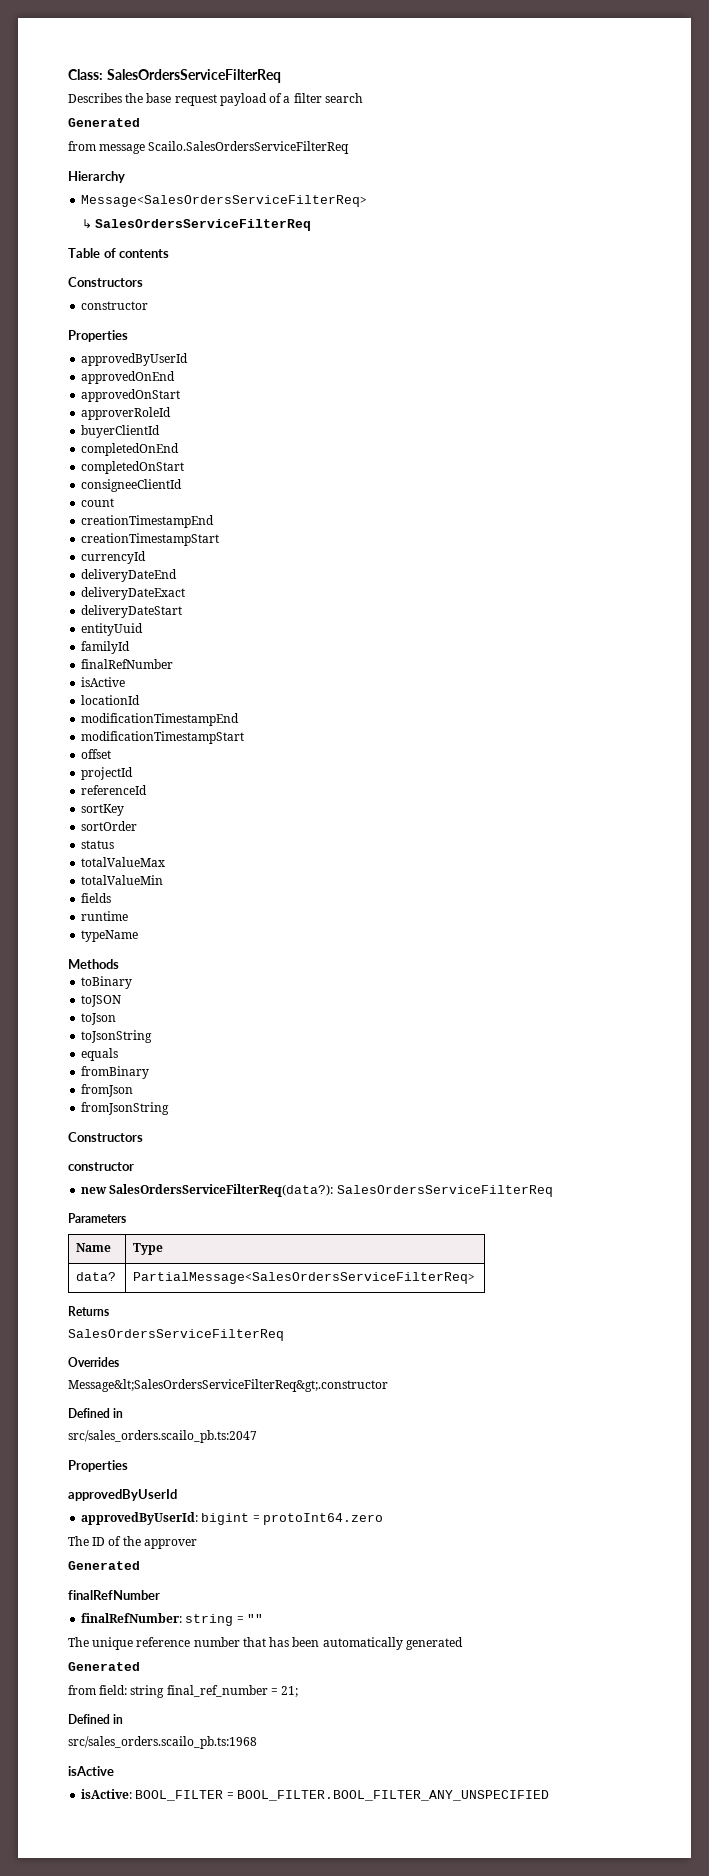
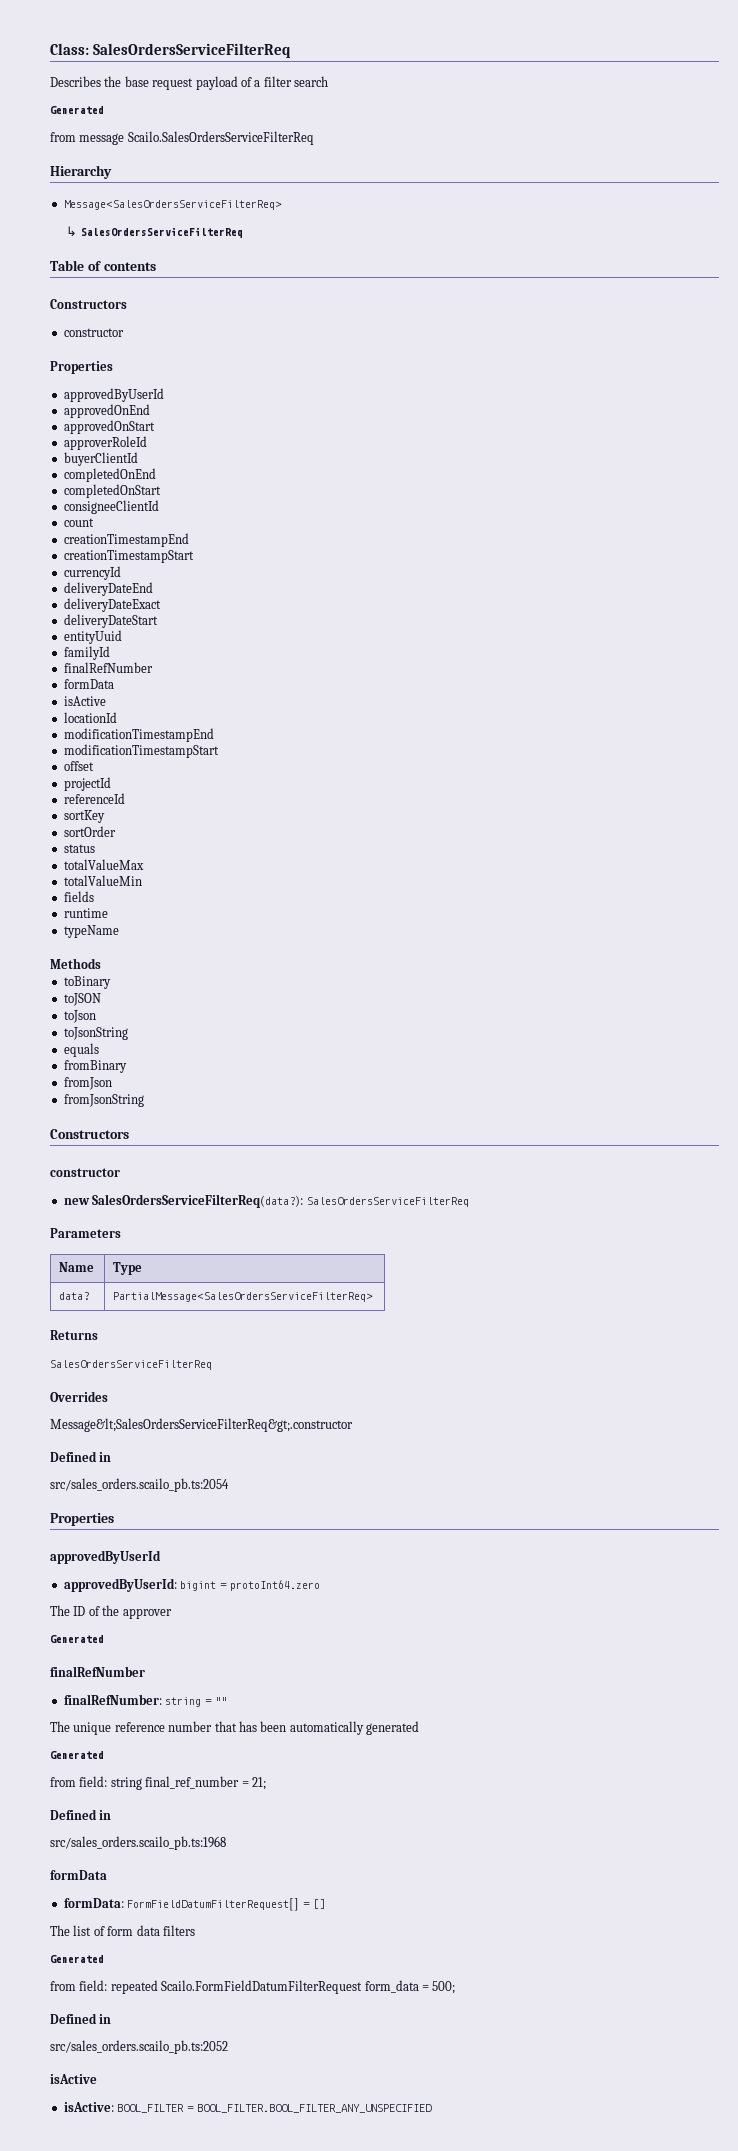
(174, 664) none -> [63,679,114,689] // formData
[68,1430,257,1443] src/sales_orders.scailo_pb.ts:2047 -> [50,1478,229,1492] src/sales_orders.scailo_pb.ts:2054
(257, 1742) none -> [50,1870,107,1880] [63,1898,325,1911] [50,1925,195,1936] [50,1955,104,1963] [50,1980,456,1994] [50,2013,112,2024] [50,2040,228,2054] // formData // formData: FormFieldDatumFilterRequest[] = [] // The list of form data filters // Generated // from field: repeated Scailo.FormFieldDatumFilterRequest form_data = 500; // Defined in // src/sales_orders.scailo_pb.ts:2052

